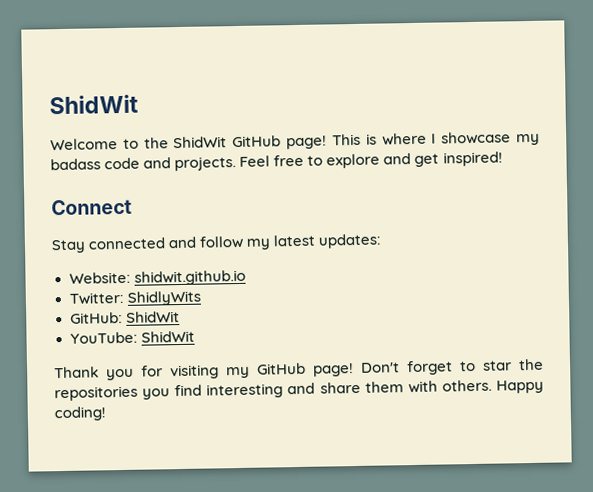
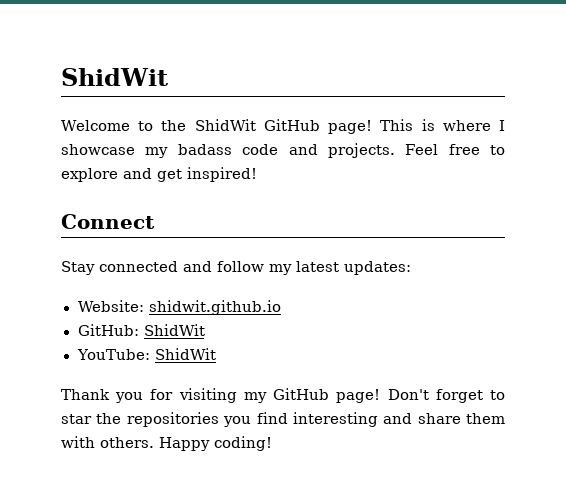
[68,290,201,306] // Twitter: ShidlyWits -> (282, 307) none

